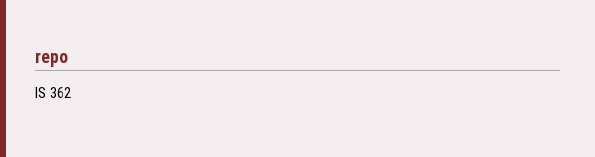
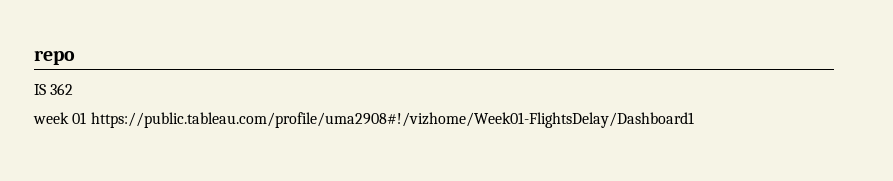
(72, 92) none -> [33,112,694,128] // week 01 https://public.tableau.com/profile/uma2908#!/vizhome/Week01-FlightsDelay/Dashboard1

